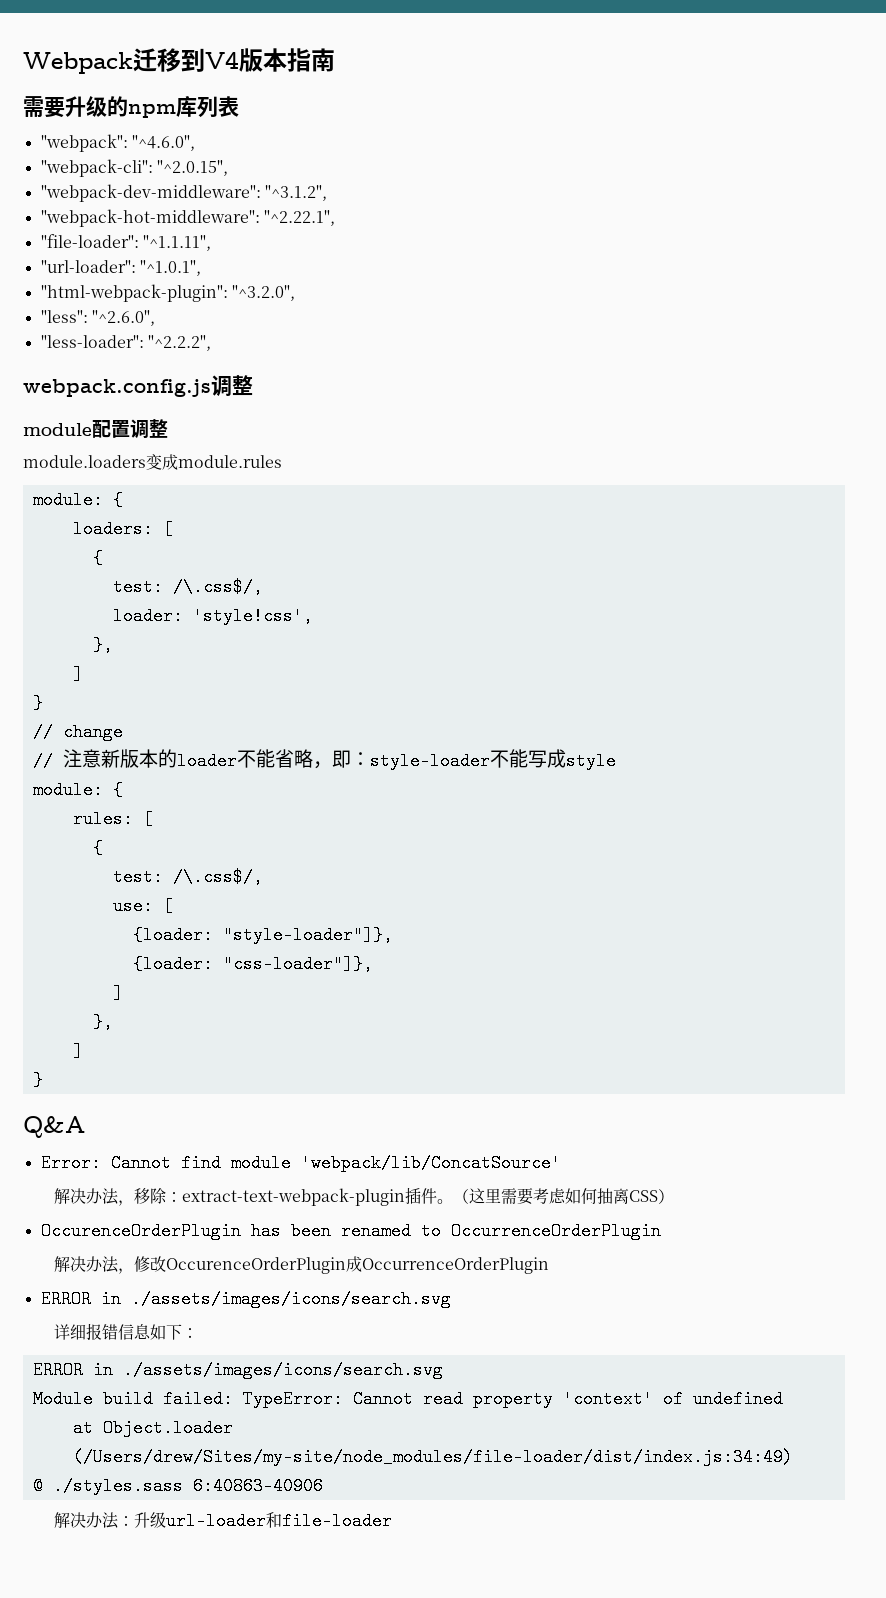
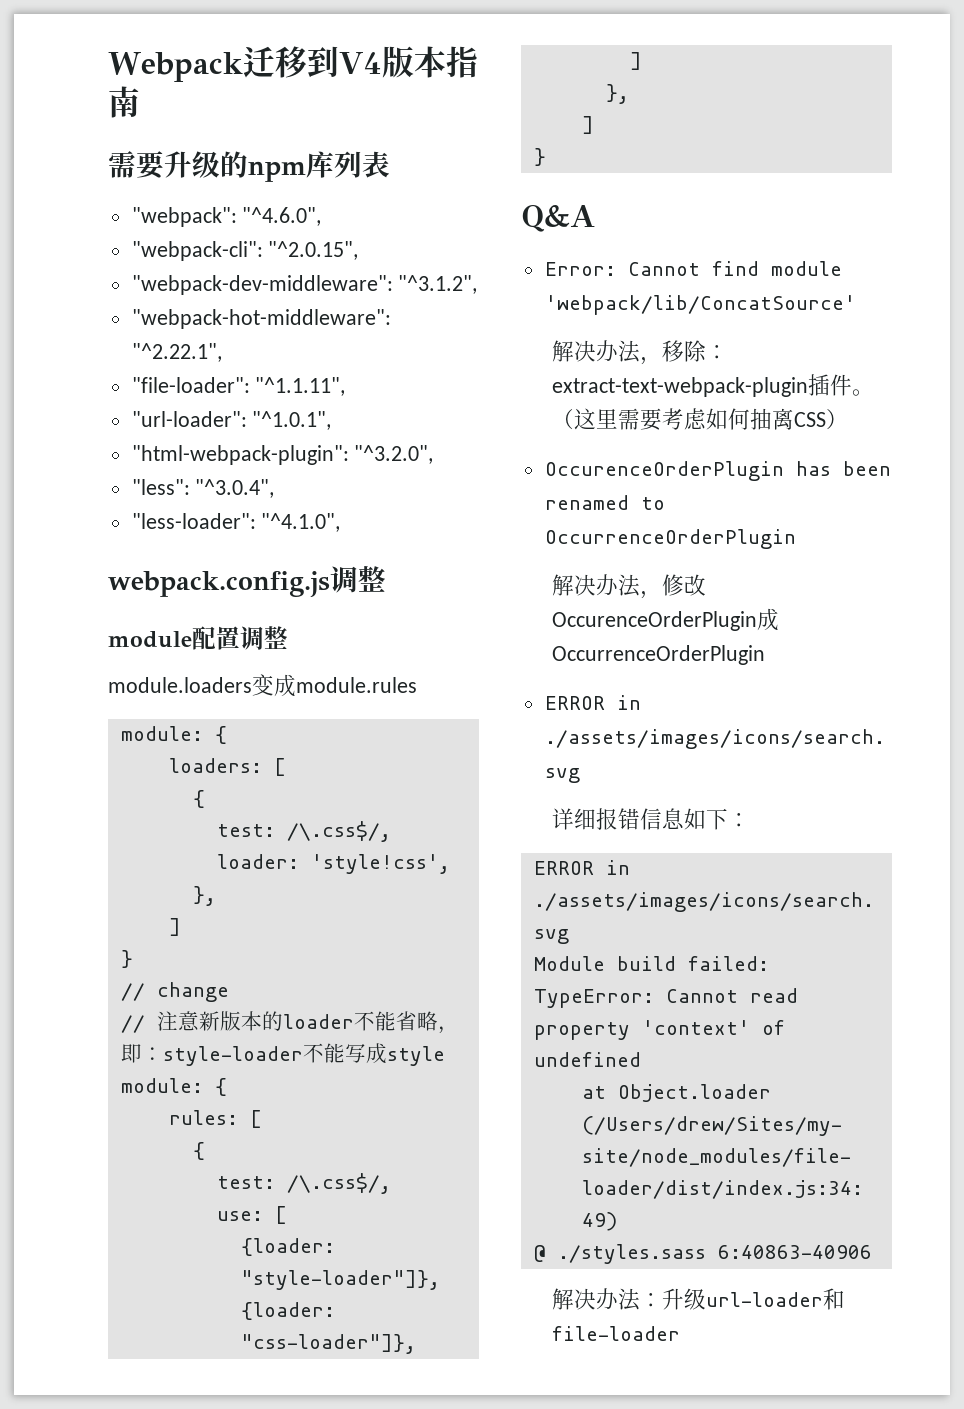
[91,310,155,326] "^2.6.0", -> [195,479,275,498] "^3.0.4",
[147,335,211,351] "^2.2.2", -> [261,513,341,532] "^4.1.0",

